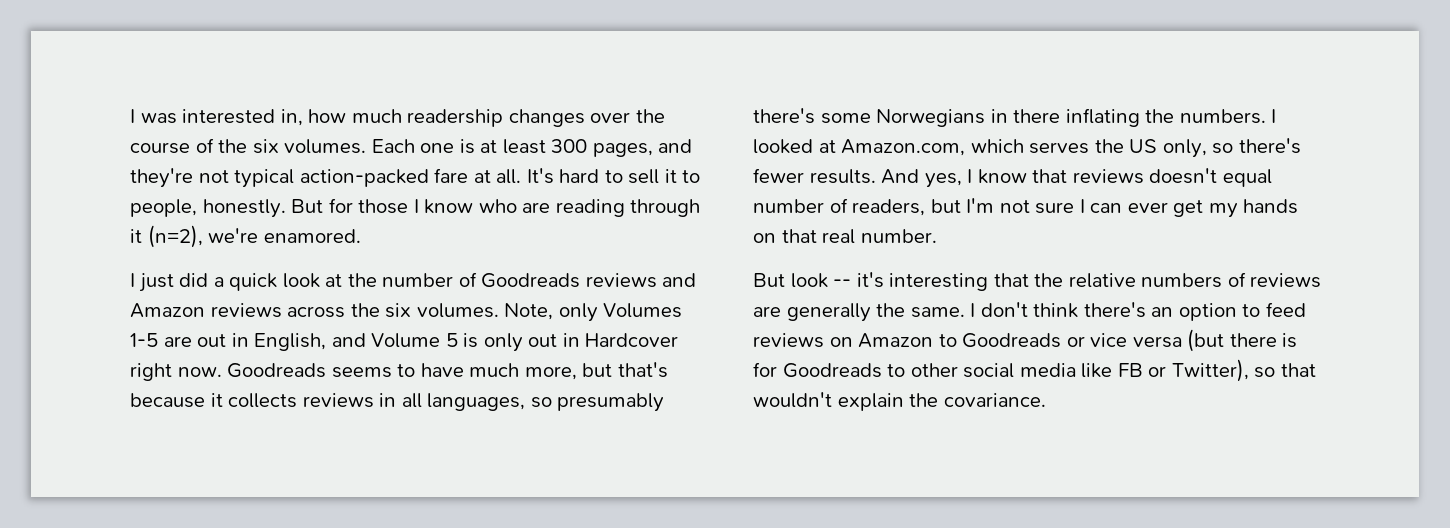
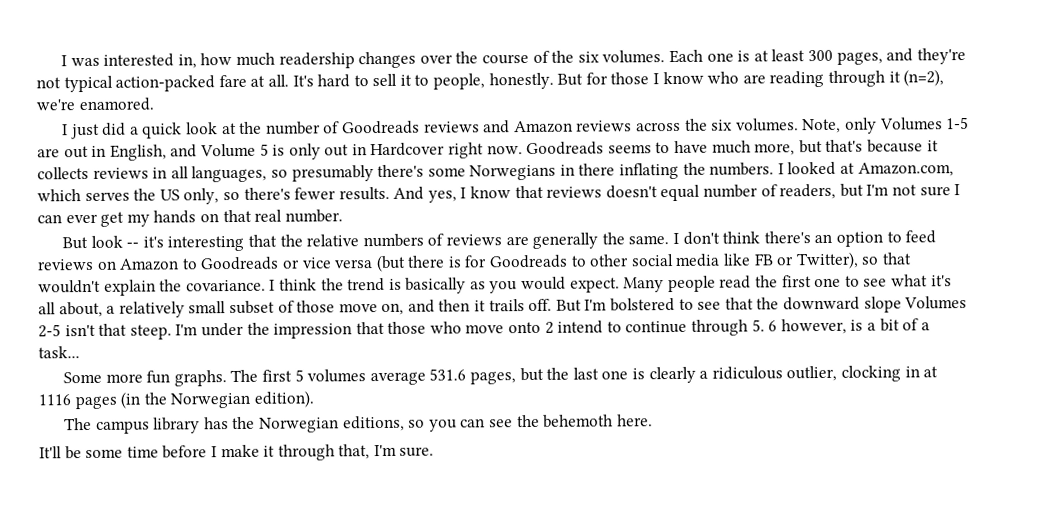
(1046, 400) none -> [269,274,952,294] [38,296,968,318] [38,318,930,340] [38,346,80,359] [63,365,939,387] [38,390,314,410] [64,414,653,434] [39,444,435,461] I think the trend is basically as you would expect. Many people read the first one to see what it's all about, a relatively small subset of those move on, and then it trails off. But I'm bolstered to see that the downward slope Volumes 2-5 isn't that steep. I'm under the impression that those who move onto 2 intend to continue through 5. 6 however, is a bit of a task... // Some more fun graphs. The first 5 volumes average 531.6 pages, but the last one is clearly a ridiculous outlier, clocking in at 1116 pages (in the Norwegian edition). // The campus library has the Norwegian editions, so you can see the behemoth here. // It'll be some time before I make it through that, I'm sure.

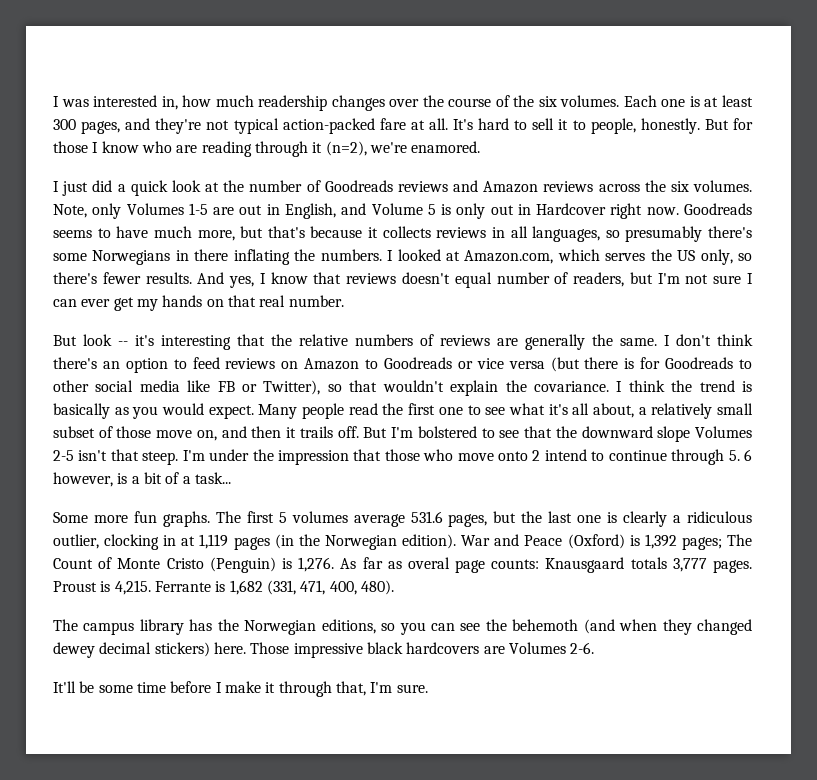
[38,394,71,406] 1116 -> [199,534,229,549] 1,119
(314, 399) none -> [461,534,753,550] [53,557,752,573] [53,580,394,595] War and Peace (Oxford) is 1,392 pages; The Count of Monte Cristo (Penguin) is 1,276. As far as overal page counts: Knausgaard totals 3,777 pages. Proust is 4,215. Ferrante is 1,682 (331, 471, 400, 480).
[616,414,653,427] here. -> [583,619,752,635] [53,642,595,658] (and when they changed dewey decimal stickers) here. Those impressive black hardcovers are Volumes 2-6.

